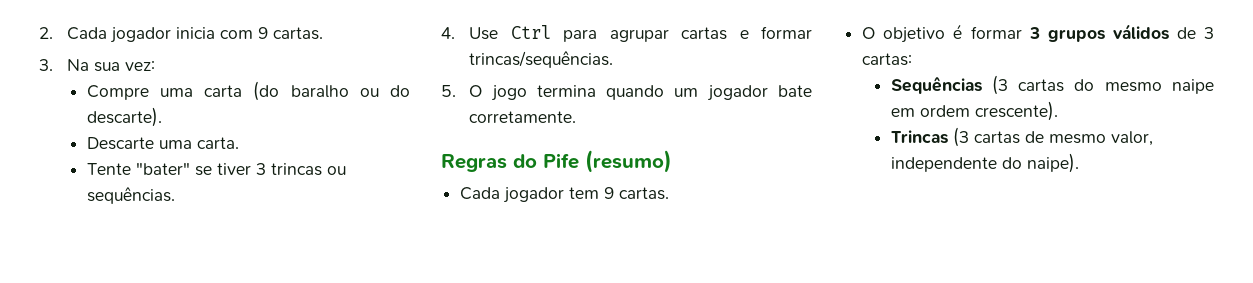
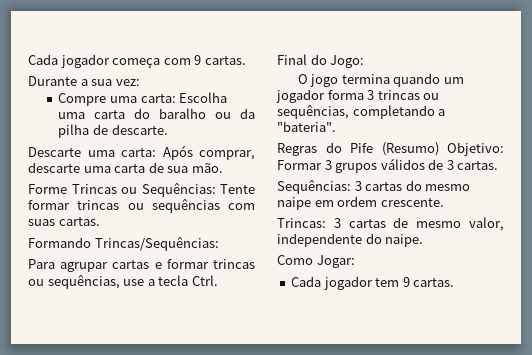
[39,27,216,43] 2. Cada jogador inicia -> [28,54,161,68] Cada jogador começa
[39,59,90,71] 3. Na -> [28,76,88,86] Durante a
[204,81,410,101] [86,107,162,127] [86,137,239,150] [86,162,346,176] [86,187,175,204] [441,25,812,42] [469,51,614,68] [441,85,456,97] carta (do baralho ou do descarte). // Descarte uma carta. // Tente "bater" se tiver 3 trincas ou sequências. // 4. Use Ctrl para agrupar cartas e formar trincas/sequências. // 5. -> [140,92,228,103] [58,108,255,119] [58,124,168,138] [28,145,255,160] [28,162,223,173] [28,183,255,197] [28,199,255,213] [28,217,100,226] [28,237,219,251] [28,259,256,272] [28,275,218,289] [277,54,365,68] carta: Escolha uma carta do baralho ou da pilha de descarte. // Descarte uma carta: Após comprar, descarte uma carta de sua mão. // Forme Trincas ou Sequências: Tente formar trincas ou sequências com suas cartas. // Formando Trincas/Sequências: // Para agrupar cartas e formar trincas ou sequências, use a tecla Ctrl. // Final do Jogo: //
[778,85,812,97] [469,111,577,123] [441,150,672,173] bate corretamente. // Regras do Pife (resumo) -> [327,90,440,100] [277,105,446,119] [277,121,336,132] [277,142,504,156] [277,158,499,173] [277,180,471,194] [277,196,444,210] [277,217,504,231] [277,233,424,247] [277,255,355,268] forma 3 trincas ou sequências, completando a "bateria". // Regras do Pife (Resumo) Objetivo: Formar 3 grupos válidos de 3 cartas. // Sequências: 3 cartas do mesmo naipe em ordem crescente. // Trincas: 3 cartas de mesmo valor, independente do naipe. // Como Jogar:
[862,24,1214,43] [862,53,913,66] [890,75,1214,95] [890,101,1058,121] [890,127,1153,147] [890,153,1079,173] // O objetivo é formar 3 grupos válidos de 3 cartas: // Sequências (3 cartas do mesmo naipe em ordem crescente). // Trincas (3 cartas de mesmo valor, independente do naipe). -> (455, 282) none

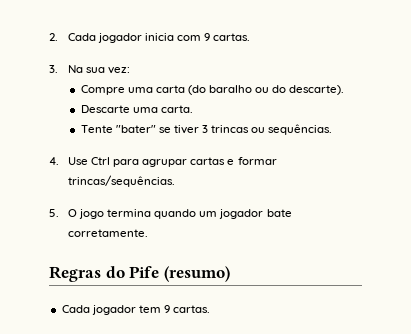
[28,54,161,68] Cada jogador começa -> [49,33,175,43] 2. Cada jogador inicia
[28,76,88,86] Durante a -> [49,65,83,73] 3. Na
[140,92,228,103] [58,108,255,119] [58,124,168,138] [28,145,255,160] [28,162,223,173] [28,183,255,197] [28,199,255,213] [28,217,100,226] [28,237,219,251] [28,259,256,272] [28,275,218,289] [277,54,365,68] carta: Escolha uma carta do baralho ou da pilha de descarte. // Descarte uma carta: Após comprar, descarte uma carta de sua mão. // Forme Trincas ou Sequências: Tente formar trincas ou sequências com suas cartas. // Formando Trincas/Sequências: // Para agrupar cartas e formar trincas ou sequências, use a tecla Ctrl. // Final do Jogo: // -> [155,85,345,95] [80,105,193,113] [80,124,333,135] [49,157,277,167] [67,175,175,187] [49,209,59,217] carta (do baralho ou do descarte). // Descarte uma carta. // Tente "bater" se tiver 3 trincas ou sequências. // 4. Use Ctrl para agrupar cartas e formar trincas/sequências. // 5.
[327,90,440,100] [277,105,446,119] [277,121,336,132] [277,142,504,156] [277,158,499,173] [277,180,471,194] [277,196,444,210] [277,217,504,231] [277,233,424,247] [277,255,355,268] forma 3 trincas ou sequências, completando a "bateria". // Regras do Pife (Resumo) Objetivo: Formar 3 grupos válidos de 3 cartas. // Sequências: 3 cartas do mesmo naipe em ordem crescente. // Trincas: 3 cartas de mesmo valor, independente do naipe. // Como Jogar: -> [266,209,292,217] [67,229,148,237] [49,266,230,282] bate corretamente. // Regras do Pife (resumo)

